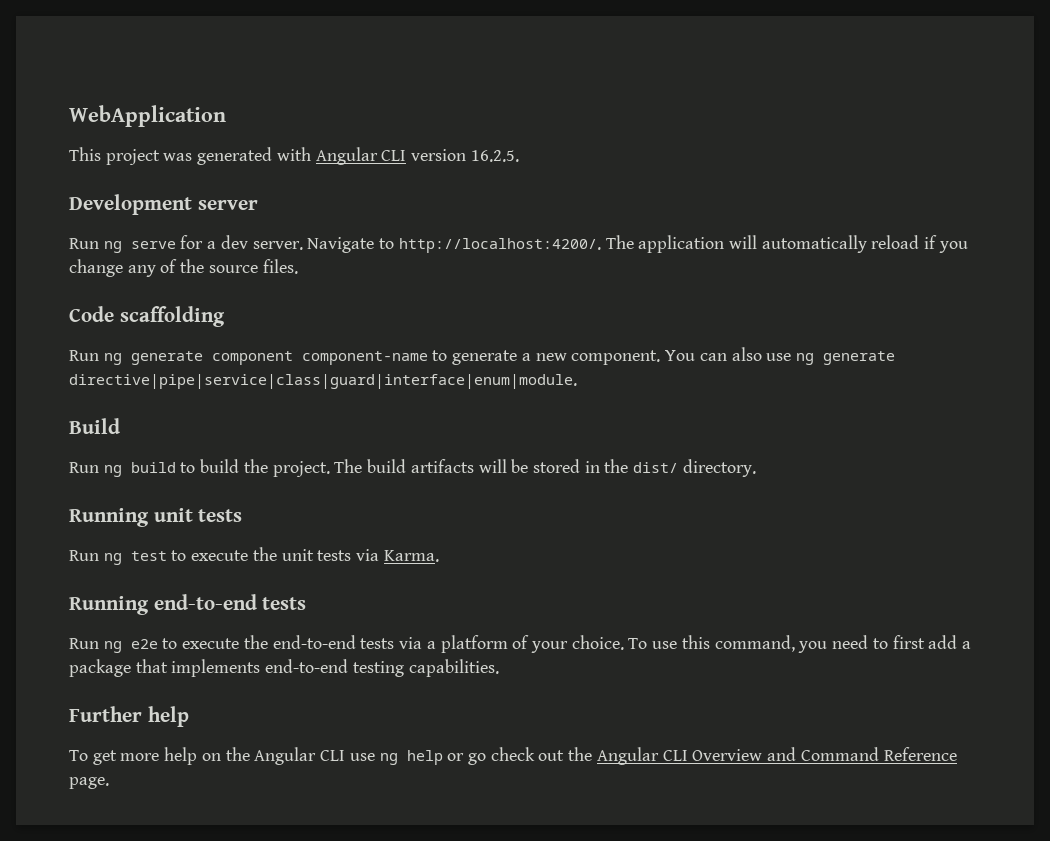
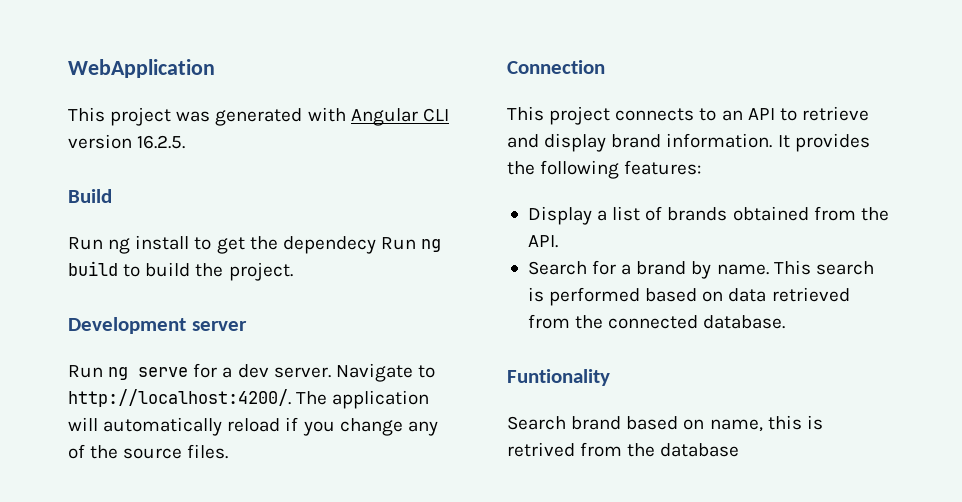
(519, 156) none -> [68,189,112,203] [68,235,442,254] [68,261,293,281] // Build // Run ng install to get the dependecy Run ng build to build the project.
[69,306,225,327] [69,347,895,365] [69,374,577,389] [69,418,120,434] [69,459,756,477] [69,508,243,527] [69,547,439,565] [69,594,307,615] [69,635,971,653] [69,659,499,677] [69,706,189,727] [69,747,957,765] [69,777,109,789] Code scaffolding // Run ng generate component component-name to generate a new component. You can also use ng generate directive|pipe|service|class|guard|interface|enum|module. // Build // Run ng build to build the project. The build artifacts will be stored in the dist/ directory. // Running unit tests // Run ng test to execute the unit tests via Karma. // Running end-to-end tests // Run ng e2e to execute the end-to-end tests via a platform of your choice. To use this command, you need to first add a package that implements end-to-end testing capabilities. // Further help // To get more help on the Angular CLI use ng help or go check out the Angular CLI Overview and Command Reference page. -> [507,60,605,74] [507,106,869,125] [507,133,870,152] [507,160,702,179] [527,206,889,225] [527,235,558,248] [527,260,874,279] [527,287,850,306] [527,314,786,329] [507,369,610,386] [507,415,823,432] [507,442,740,457] Connection // This project connects to an API to retrieve and display brand information. It provides the following features: // Display a list of brands obtained from the API. // Search for a brand by name. This search is performed based on data retrieved from the connected database. // Funtionality // Search brand based on name, this is retrived from the database

